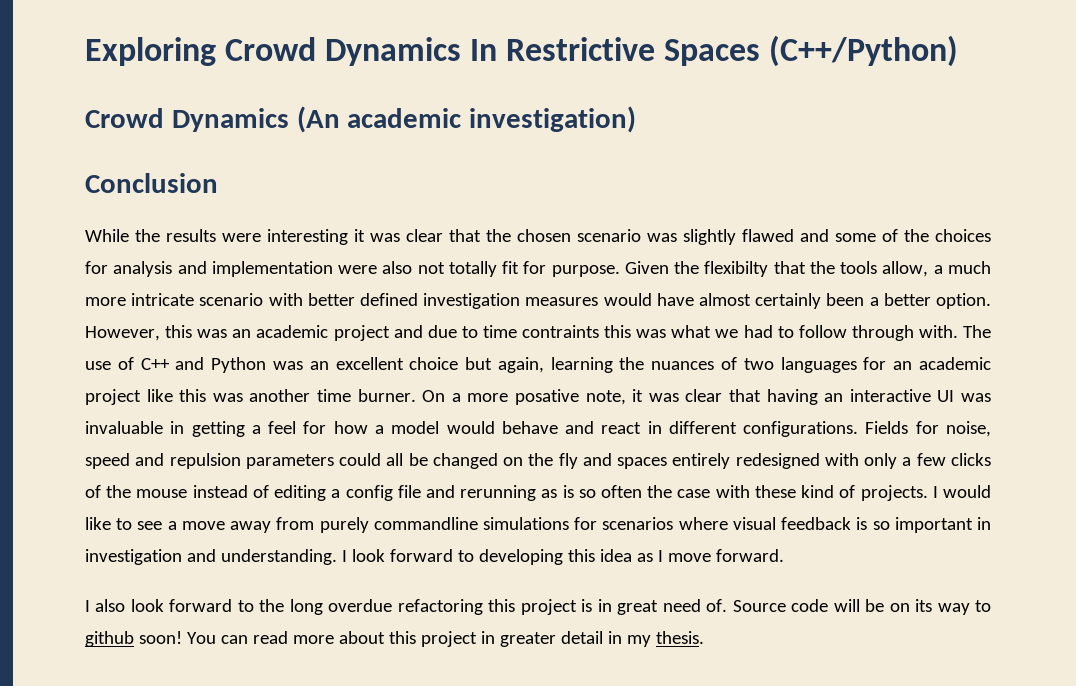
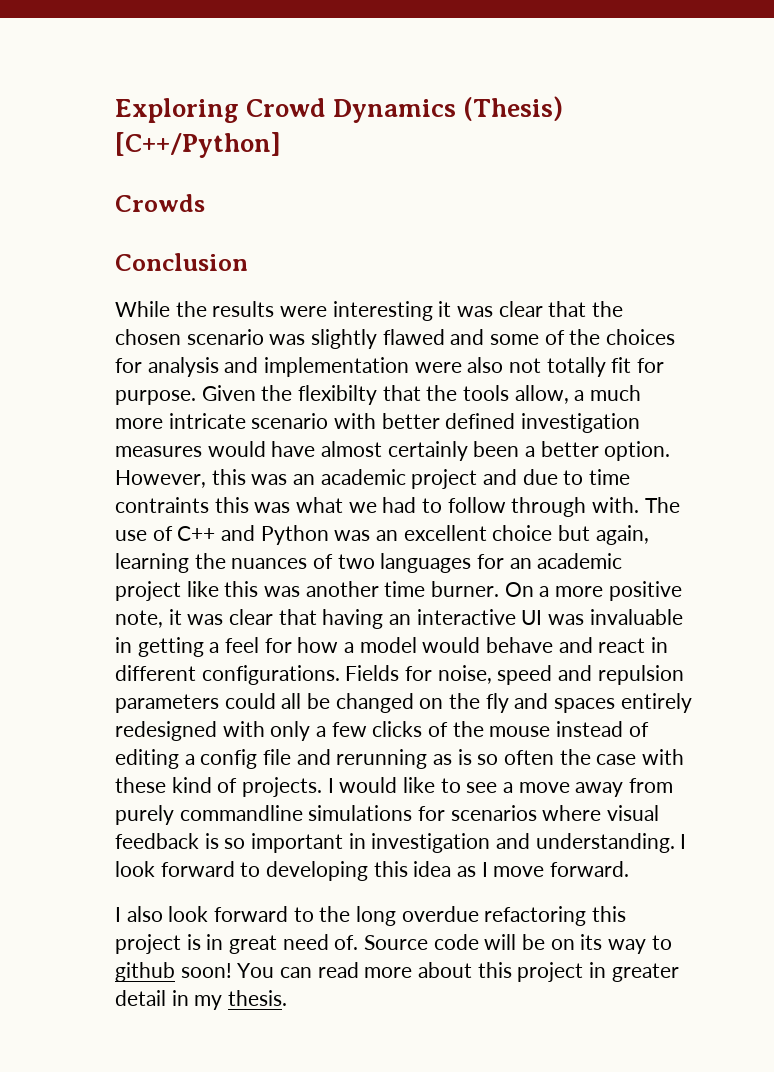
[470,35,959,67] [85,106,637,133] In Restrictive Spaces (C++/Python) // Crowd Dynamics (An academic investigation) -> [463,96,564,121] [115,132,281,158] [115,194,205,212] (Thesis) [C++/Python] // Crowds
[515,389,580,405] posative -> [608,581,682,601] positive

